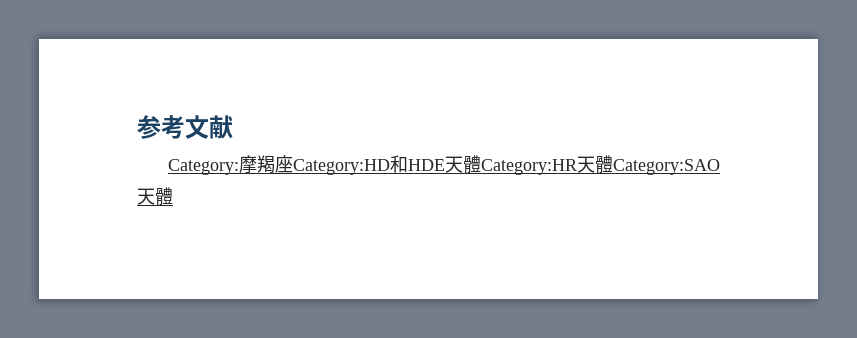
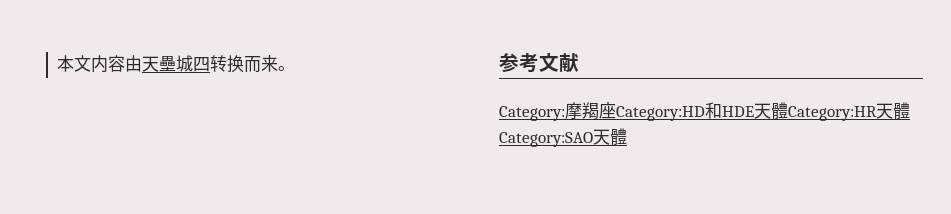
(137, 127) none -> [57,55,296,73] 本文内容由天壘城四转换而来。 //

